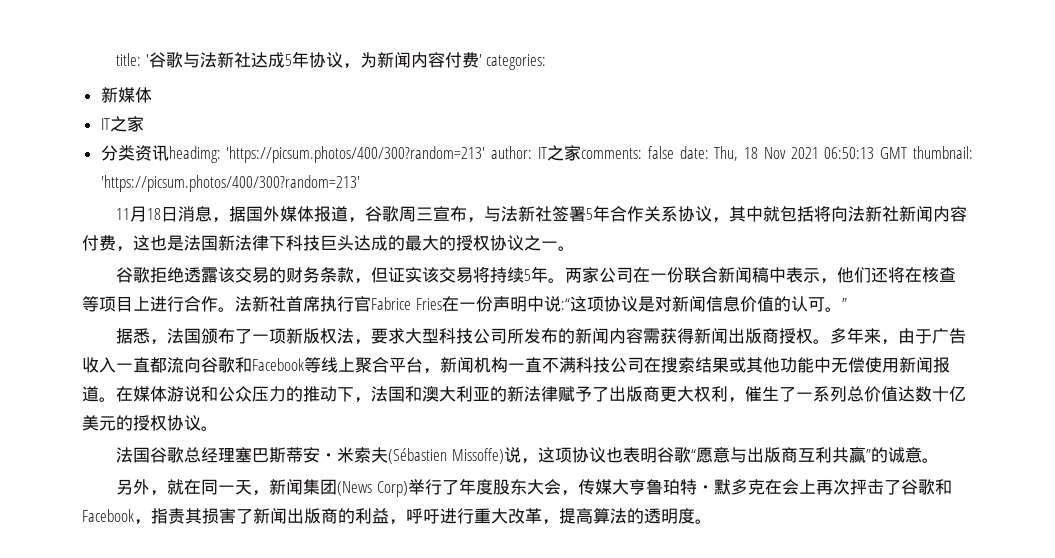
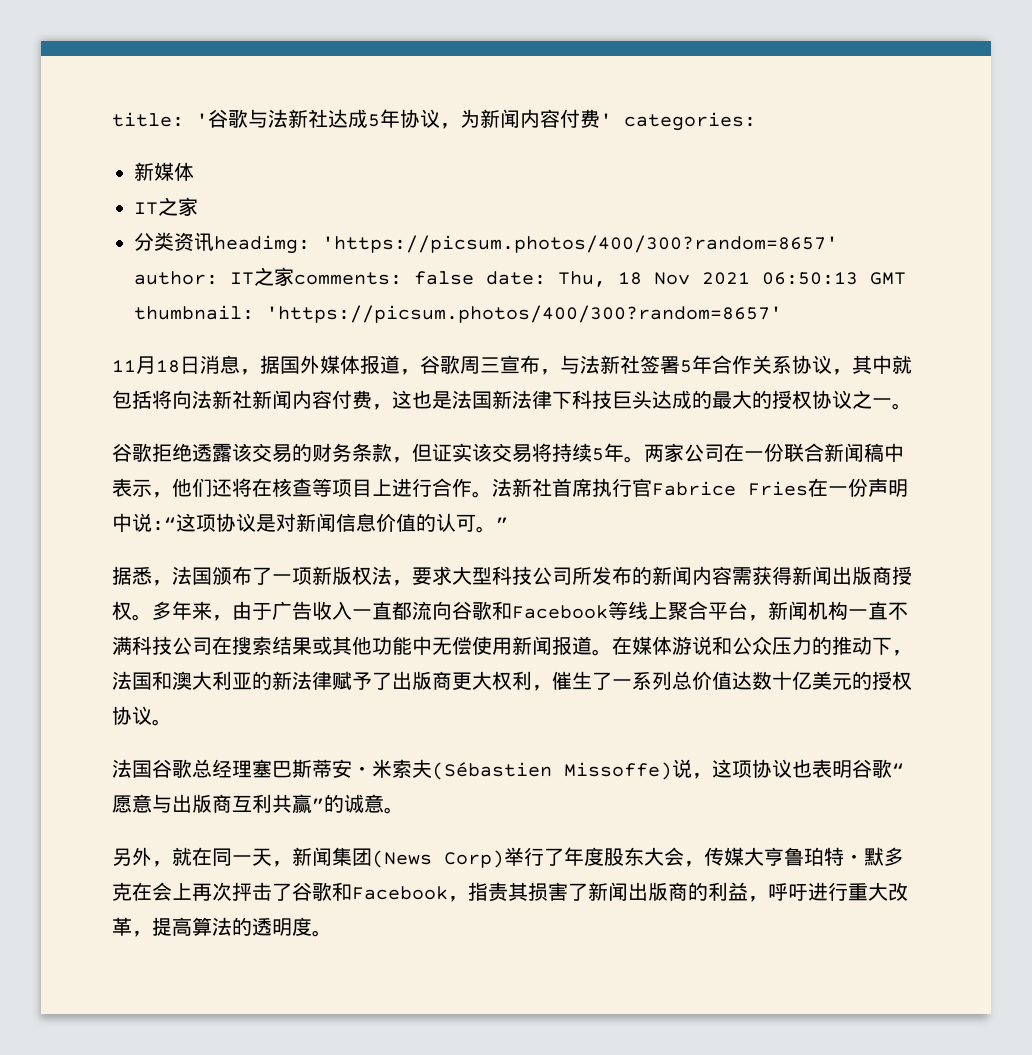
[226,146,486,163] 'https://picsum.photos/400/300?random=213' -> [322,235,838,253] 'https://picsum.photos/400/300?random=8657'
[100,175,360,192] 'https://picsum.photos/400/300?random=213' -> [266,305,782,323] 'https://picsum.photos/400/300?random=8657'

